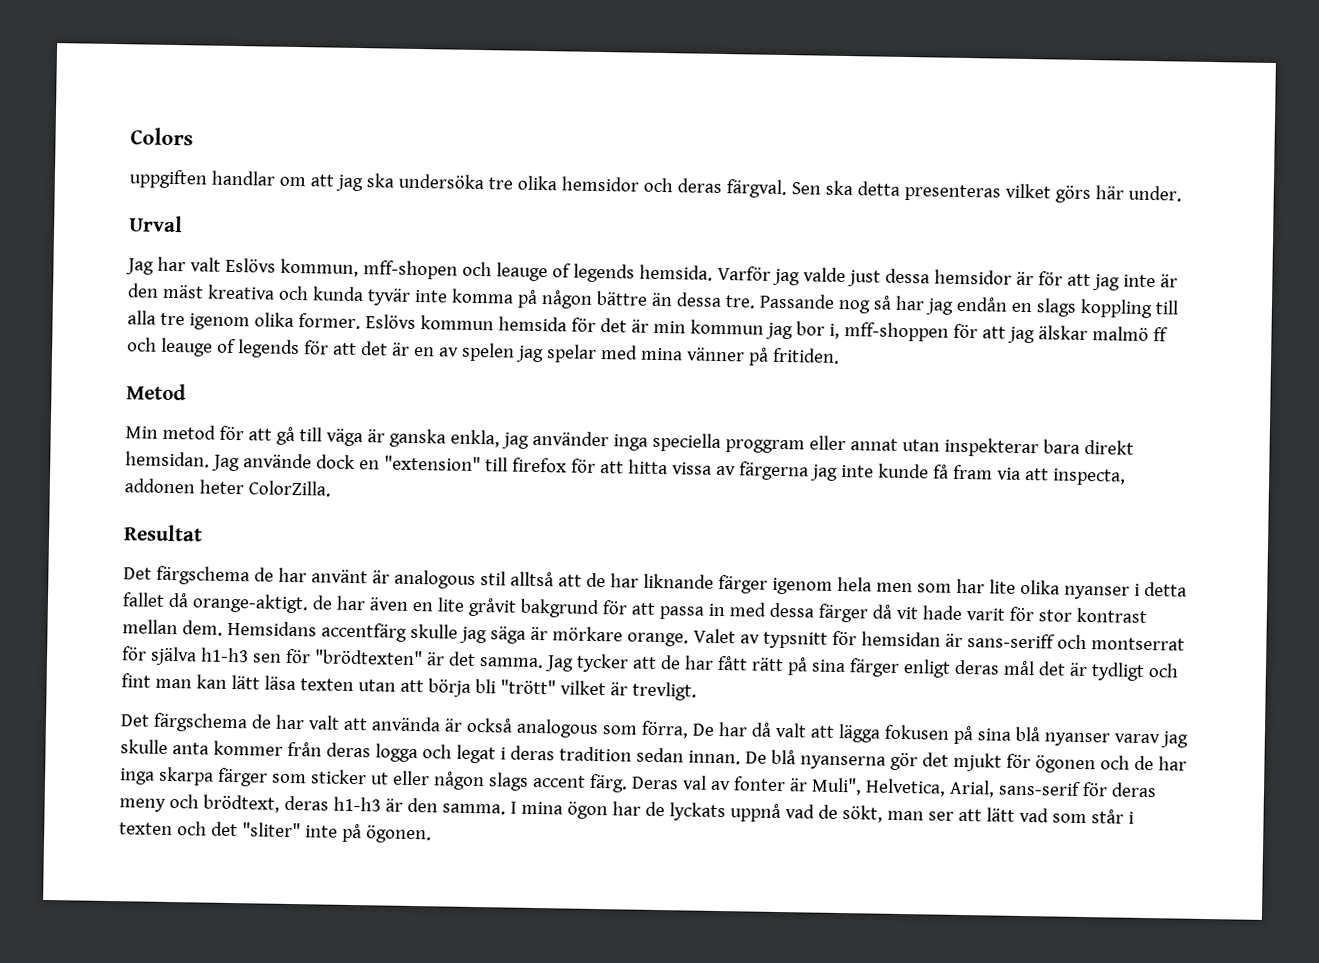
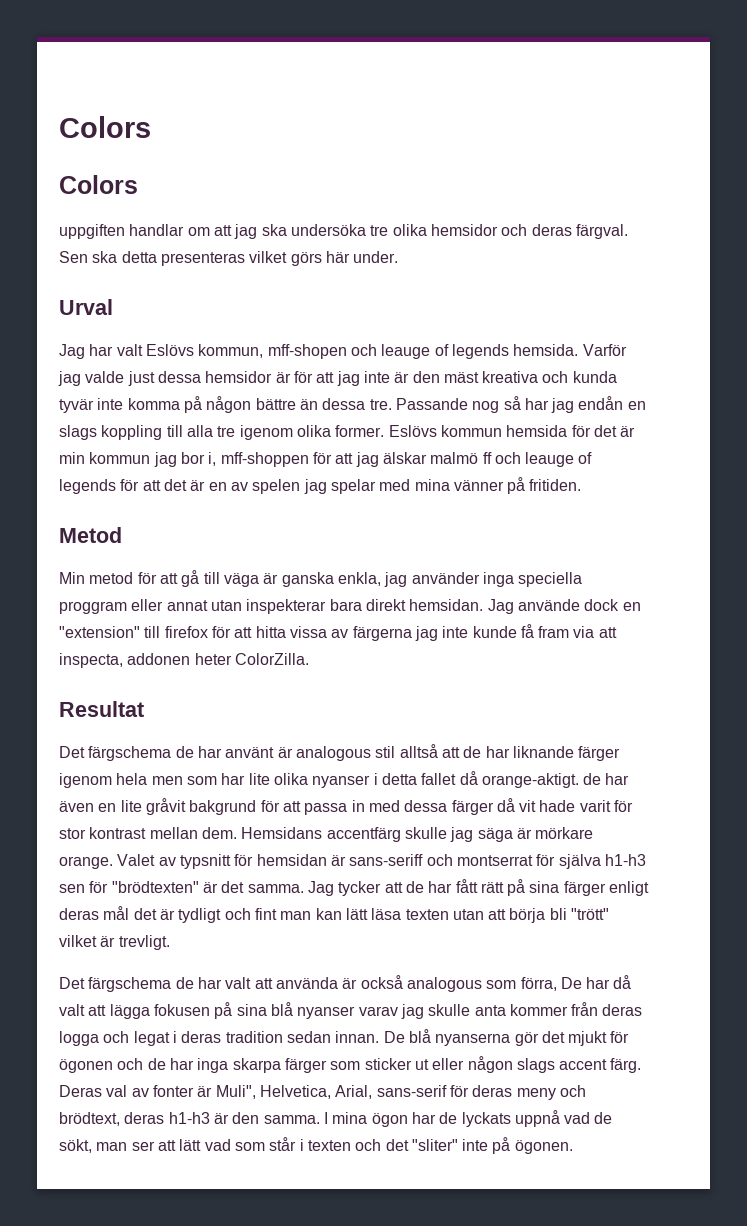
[130,127,193,146] Colors -> [59,116,151,138] [59,175,138,194] Colors // Colors

